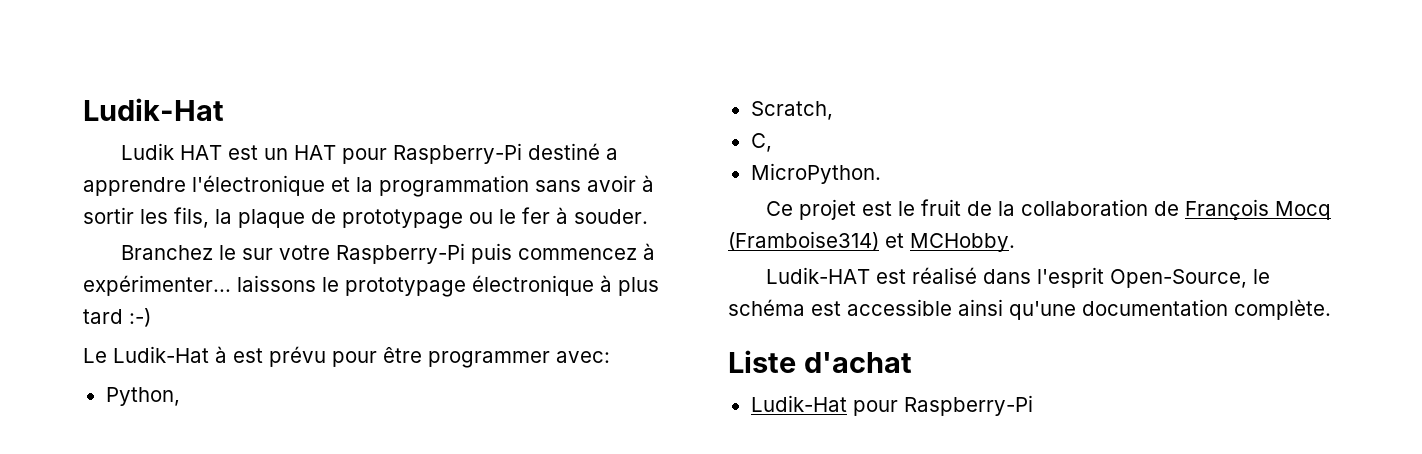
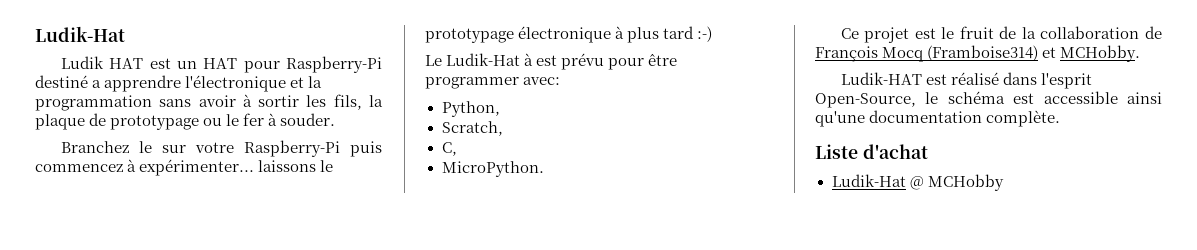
[852,395,1033,416] pour Raspberry-Pi -> [909,174,1004,191] @ MCHobby

